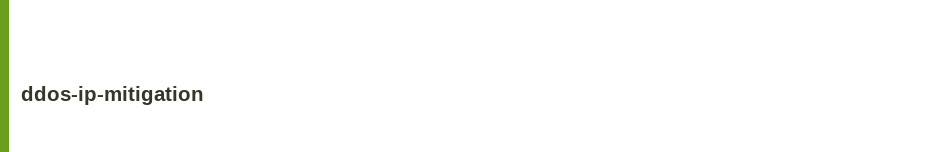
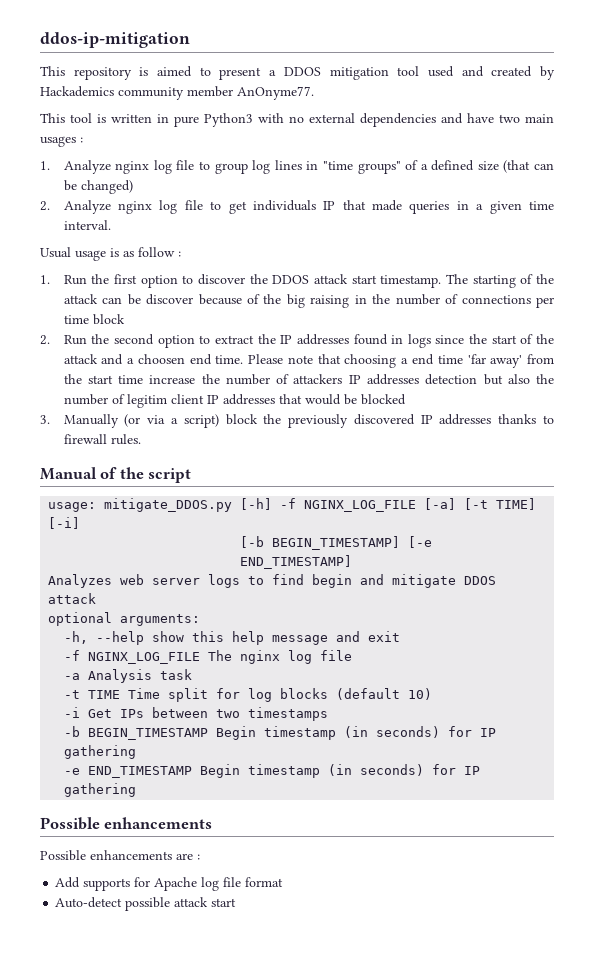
(204, 95) none -> [40,66,555,80] [40,86,314,100] [40,113,554,127] [40,136,83,147] [40,160,555,174] [63,180,133,194] [40,200,554,214] [63,220,111,230] [40,247,181,261] [40,274,554,288] [63,294,554,308] [63,314,125,325] [40,334,555,348] [63,354,555,368] [63,374,554,385] [63,394,406,408] [40,414,555,428] [63,434,141,445] [40,467,192,483] [48,498,537,512] [48,517,81,529] [240,536,433,550] [240,555,353,569] [48,574,497,588] [48,593,97,604] [48,612,201,626] [64,631,401,645] [64,650,353,664] [64,669,193,683] [64,688,433,702] [64,707,329,721] [64,726,497,740] [64,745,137,759] [64,764,481,778] [64,783,137,797] [40,817,213,830] [40,850,200,861] [55,877,284,891] [55,897,237,911] // This repository is aimed to present a DDOS mitigation tool used and created by Hackademics community member AnOnyme77. // This tool is written in pure Python3 with no external dependencies and have two main usages : // 1. Analyze nginx log file to group log lines in "time groups" of a defined size (that can be changed) // 2. Analyze nginx log file to get individuals IP that made queries in a given time interval. // Usual usage is as follow : // 1. Run the first option to discover the DDOS attack start timestamp. The starting of the attack can be discover because of the big raising in the number of connections per time block // 2. Run the second option to extract the IP addresses found in logs since the start of the attack and a choosen end time. Please note that choosing a end time 'far away' from the start time increase the number of attackers IP addresses detection but also the number of legitim client IP addresses that would be blocked // 3. Manually (or via a script) block the previously discovered IP addresses thanks to firewall rules. // Manual of the script // usage: mitigate_DDOS.py [-h] -f NGINX_LOG_FILE [-a] [-t TIME] [-i] // [-b BEGIN_TIMESTAMP] [-e END_TIMESTAMP] // Analyzes web server logs to find begin and mitigate DDOS attack // optional arguments: // -h, --help show this help message and exit // -f NGINX_LOG_FILE The nginx log file // -a Analysis task // -t TIME Time split for log blocks (default 10) // -i Get IPs between two timestamps // -b BEGIN_TIMESTAMP Begin timestamp (in seconds) for IP gathering // -e END_TIMESTAMP Begin timestamp (in seconds) for IP gathering // Possible enhancements // Possible enhancements are : // Add supports for Apache log file format // Auto-detect possible attack start

